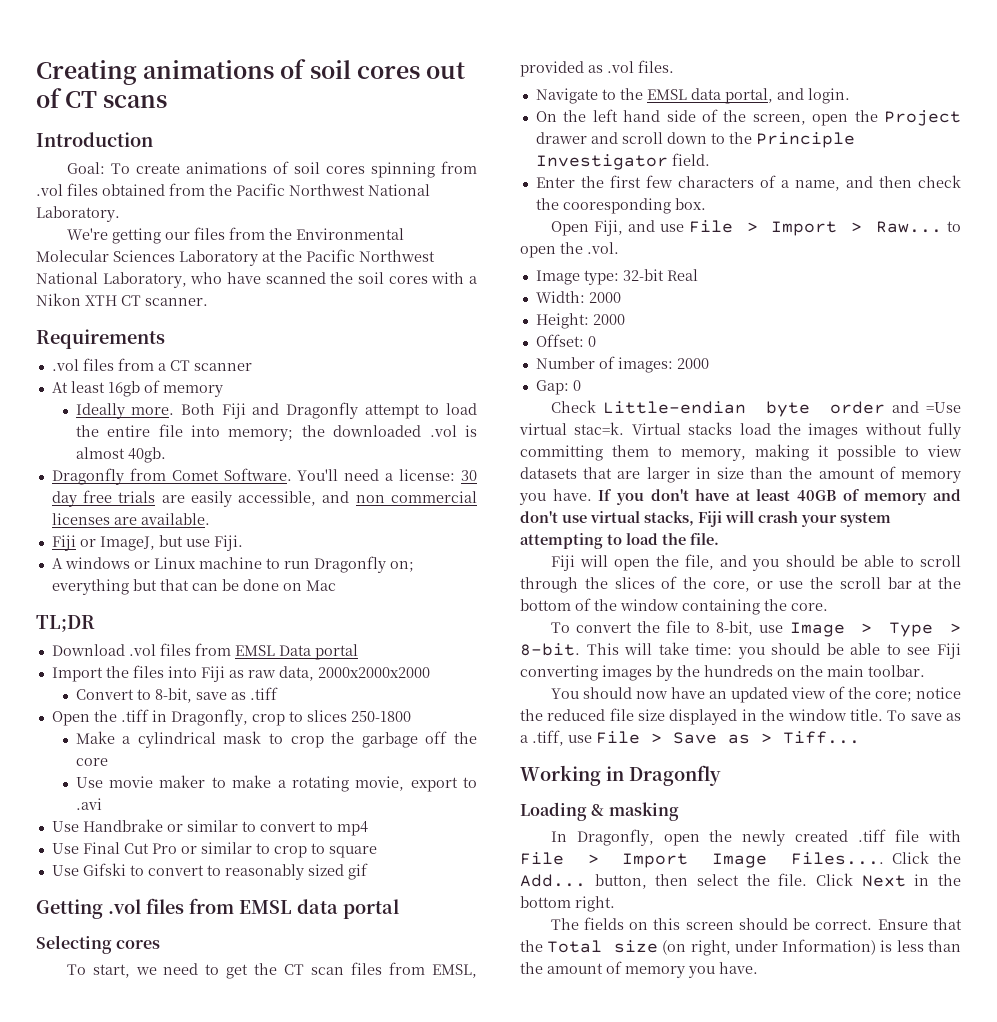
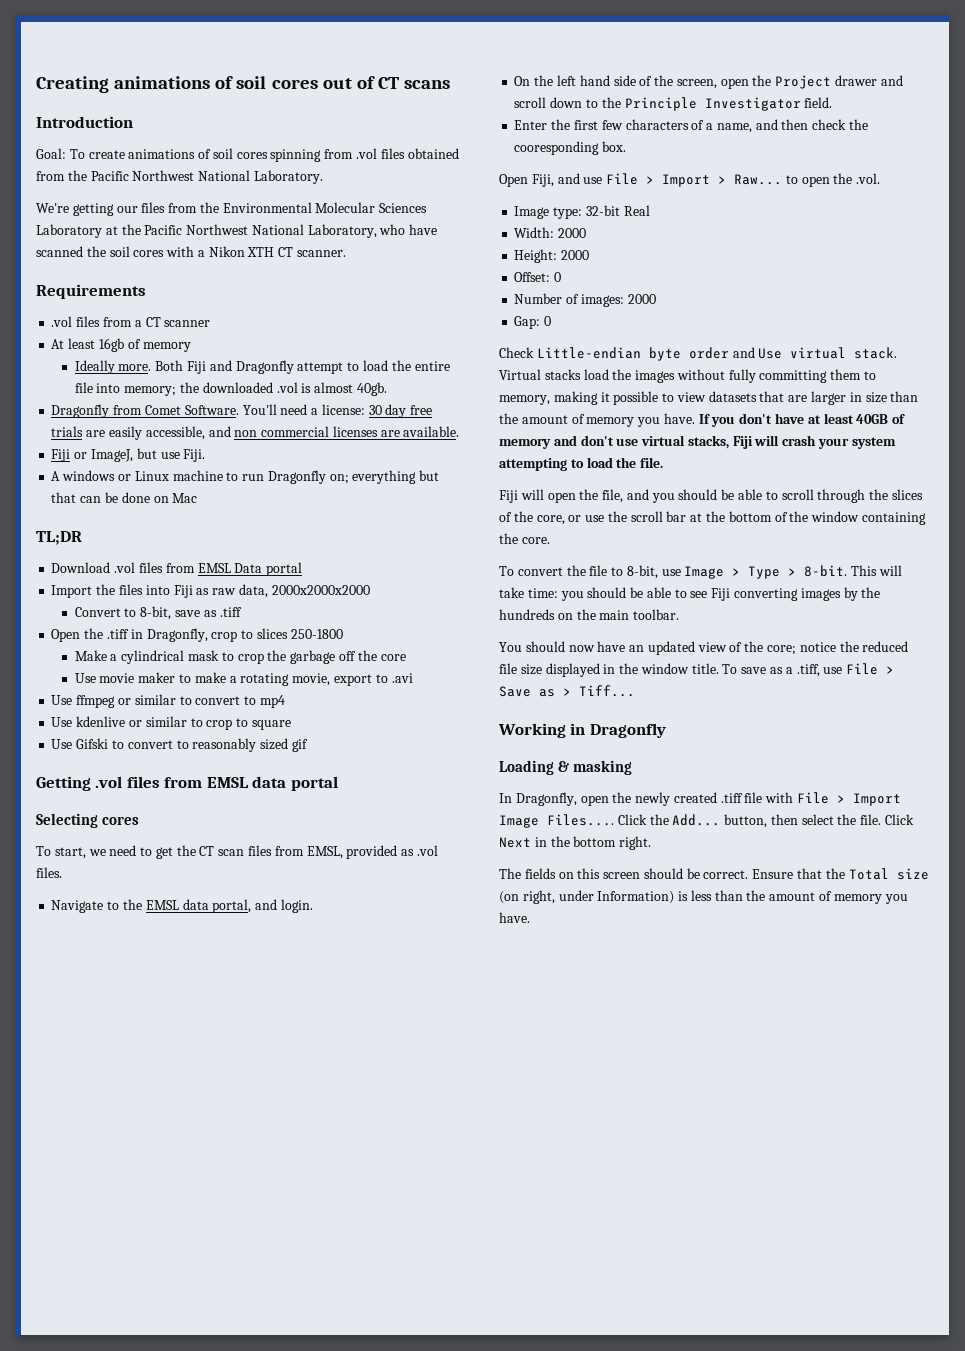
[82,819,163,832] Handbrake -> [76,695,116,708] ffmpeg
[82,842,177,854] Final Cut Pro -> [76,716,126,727] kdenlive
[926,402,961,413] [519,422,625,435] =Use virtual stac=k. -> [758,347,898,359] Use virtual stack.

